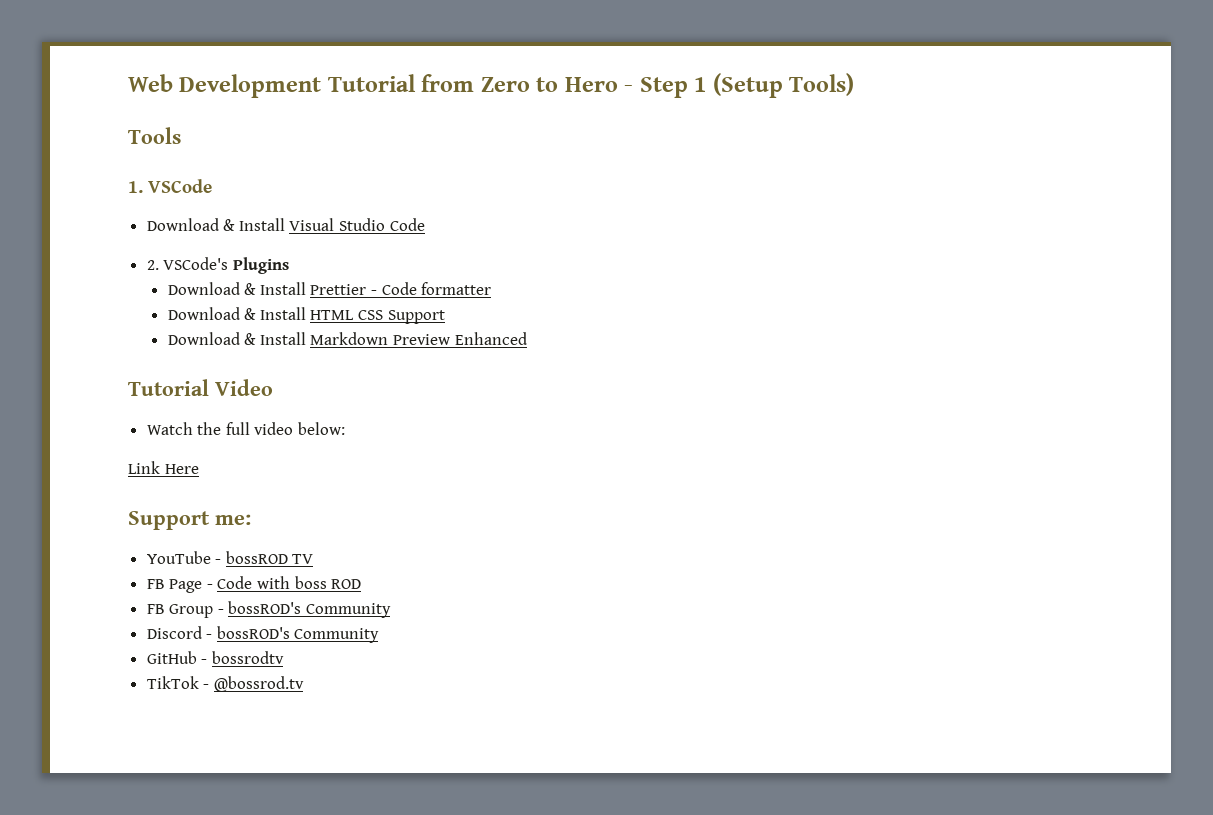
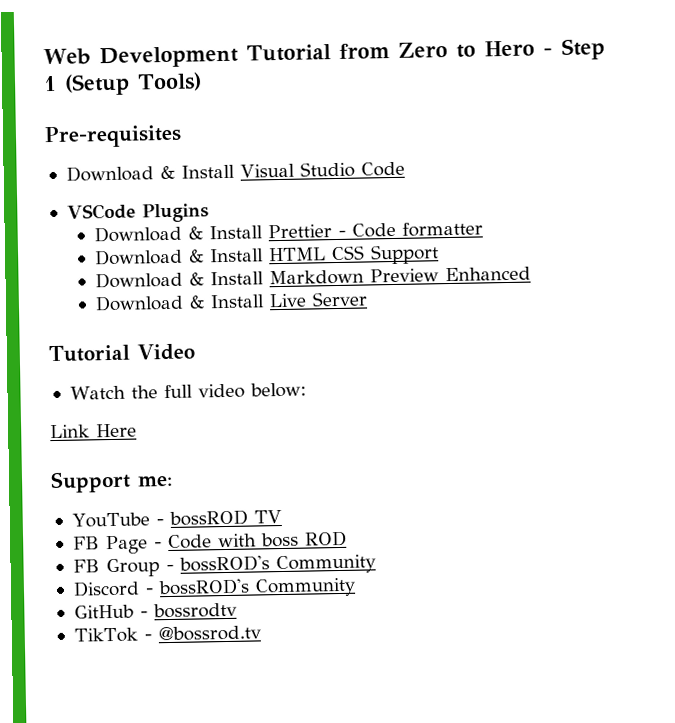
[128,127,181,144] [128,179,213,193] Tools // 1. VSCode -> [44,124,182,149] Pre-requisites
[146,257,229,270] 2. VSCode's -> [66,203,136,220] VSCode
(527, 338) none -> [94,291,368,312] // Download & Install Live Server

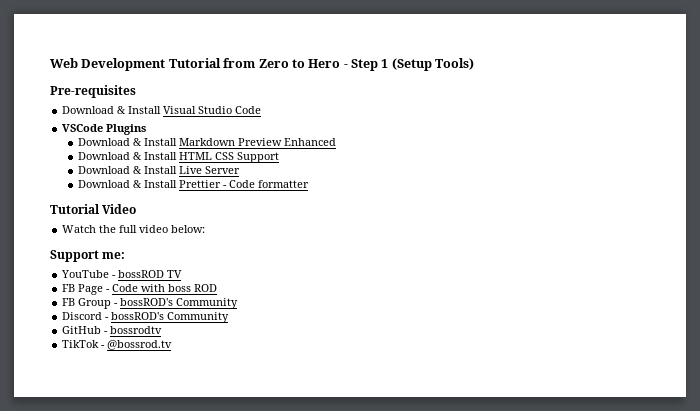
[267,221,483,239] Prettier - Code formatter -> [178,138,336,146] Markdown Preview Enhanced
[268,266,531,286] [94,291,368,312] Markdown Preview Enhanced // Download & Install Live Server -> [178,166,240,174] [77,180,309,188] Live Server // Download & Install Prettier - Code formatter
[50,423,137,439] // Link Here -> (206, 229) none

